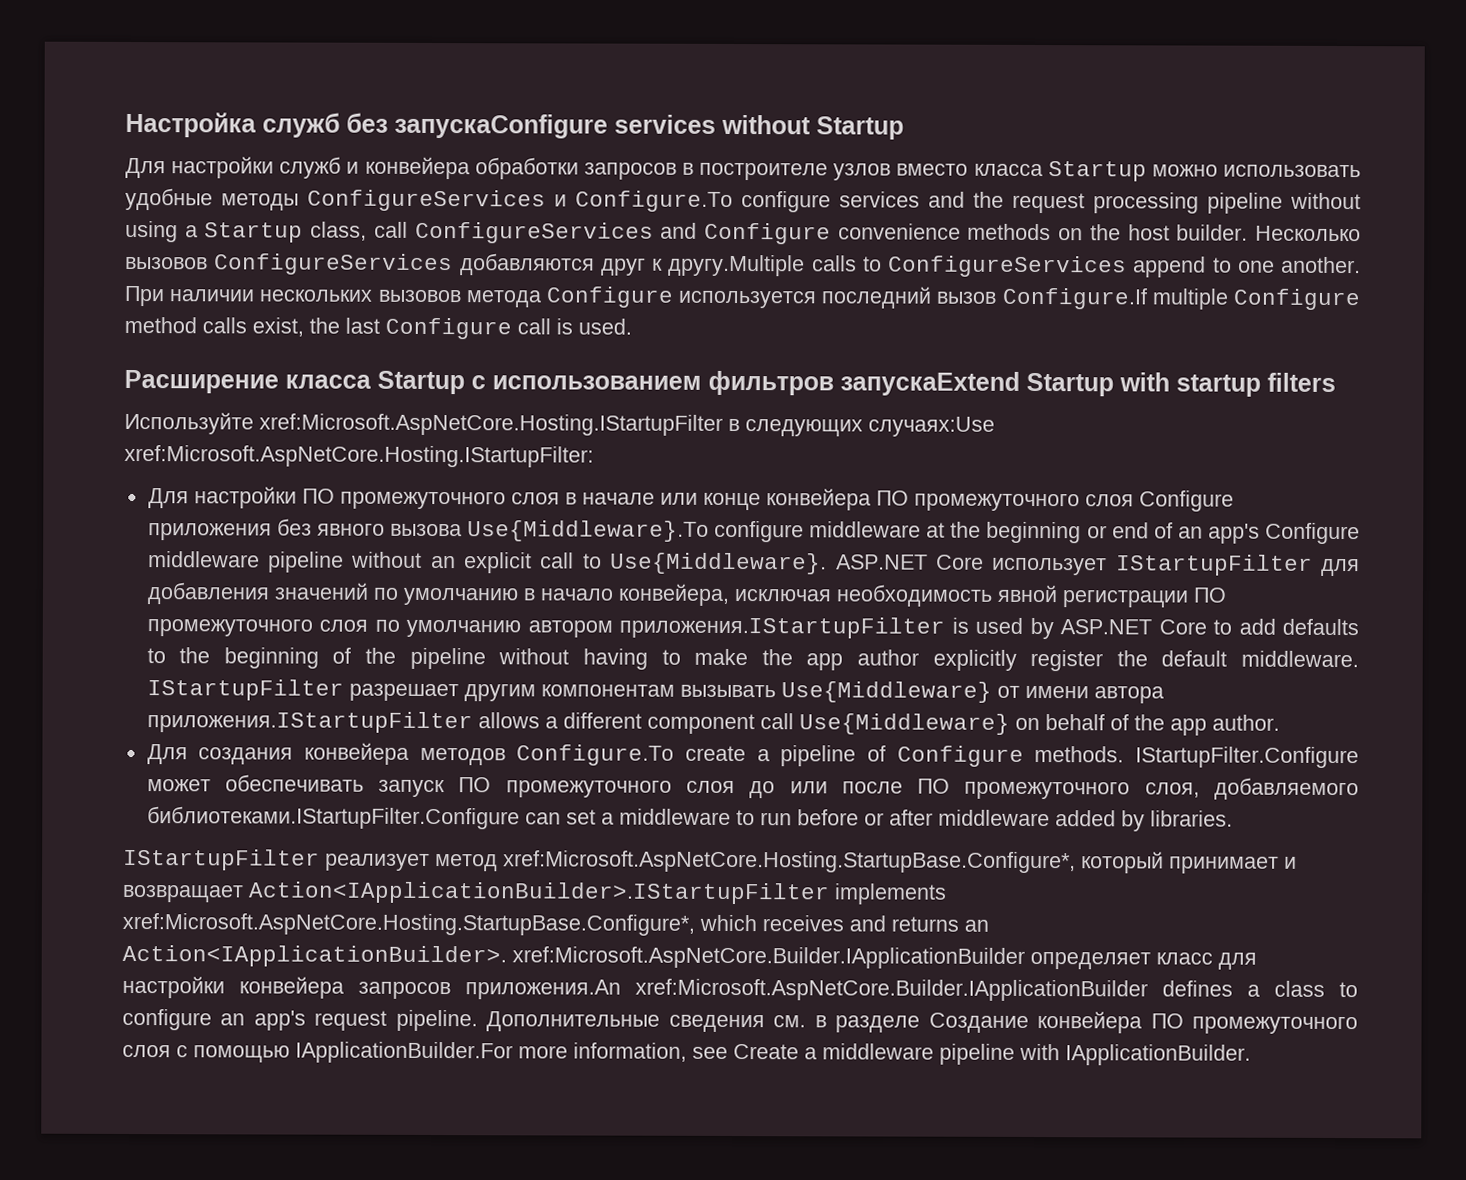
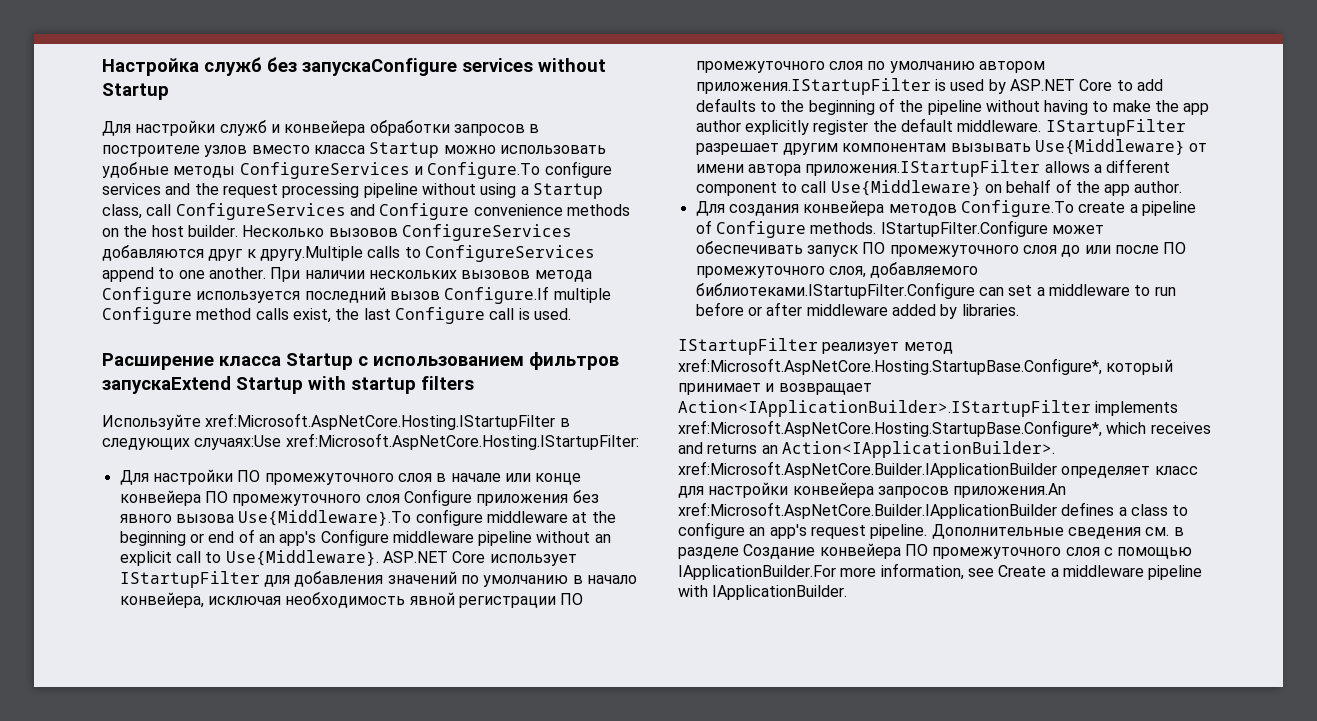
(755, 724) none -> [780,182,797,193] to

